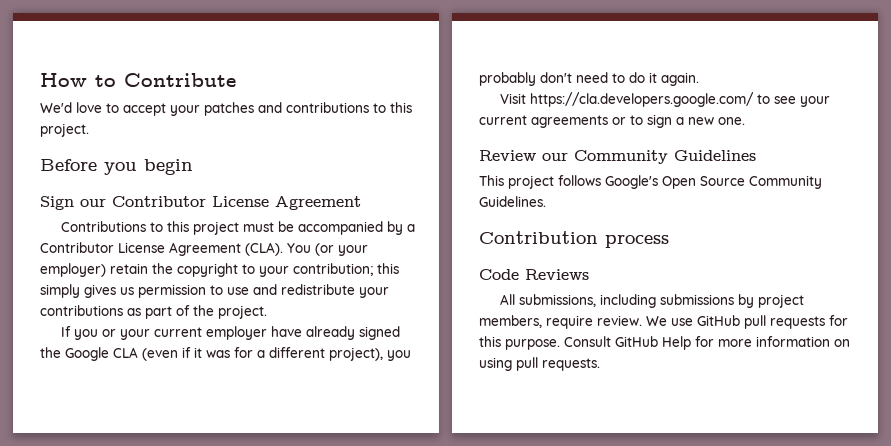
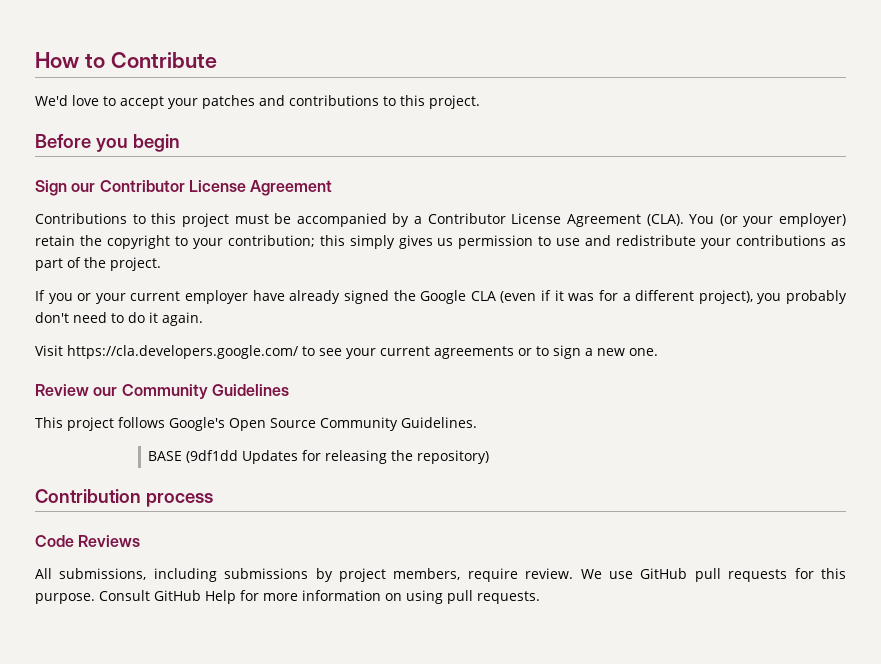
(546, 201) none -> [148,450,490,464] // BASE (9df1dd Updates for releasing the repository)

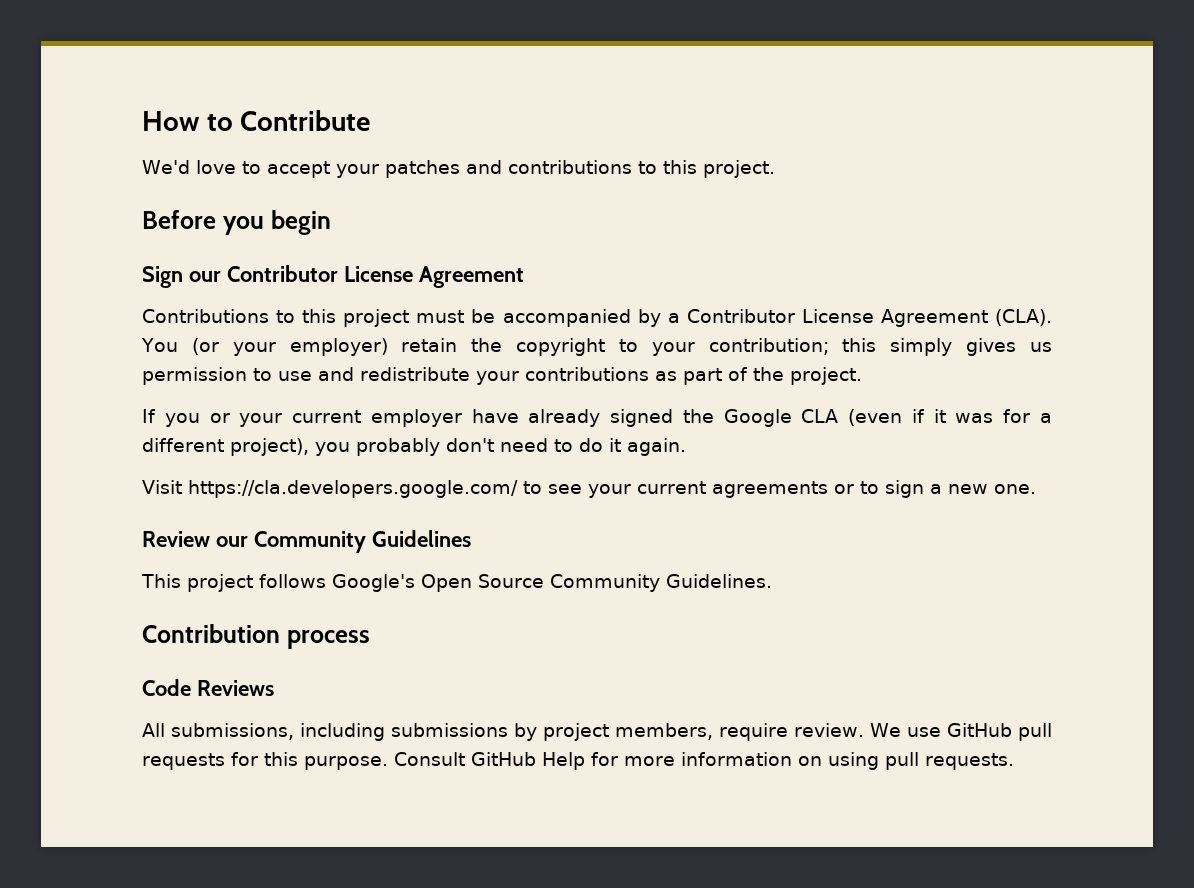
[148,450,490,464] // BASE (9df1dd Updates for releasing the repository) -> (772, 581) none

